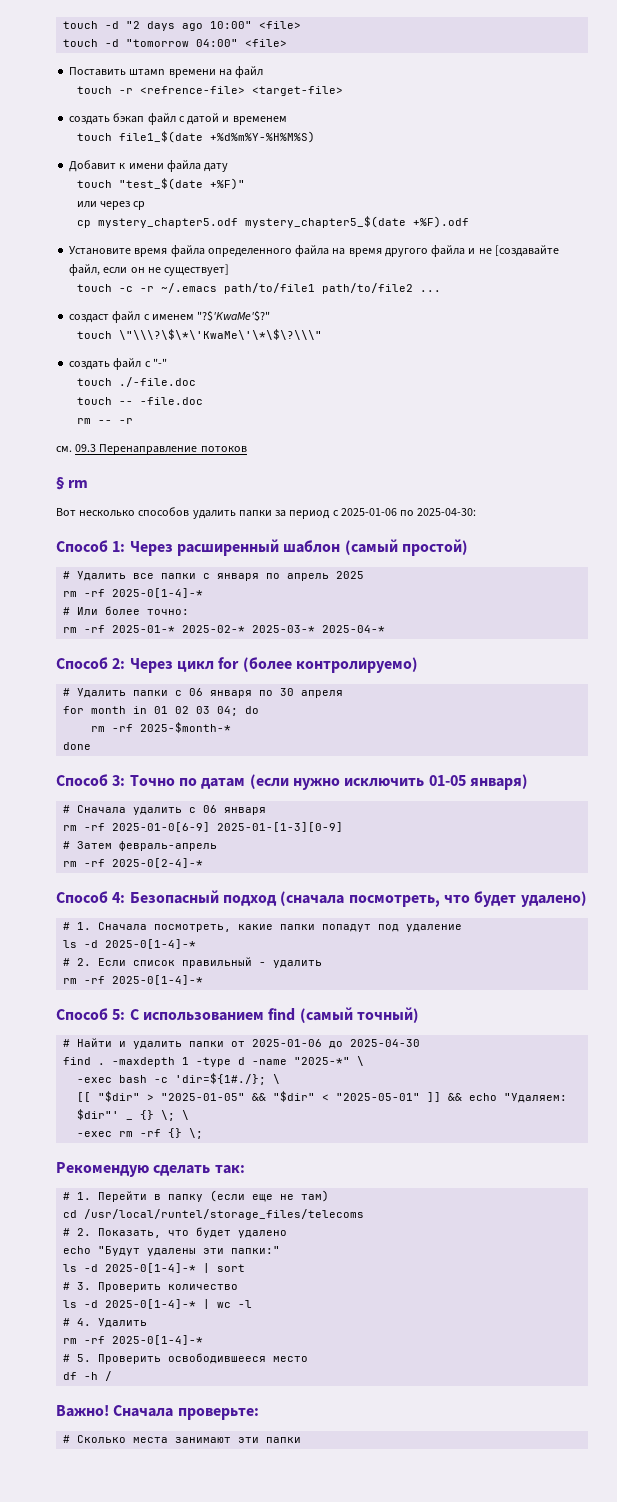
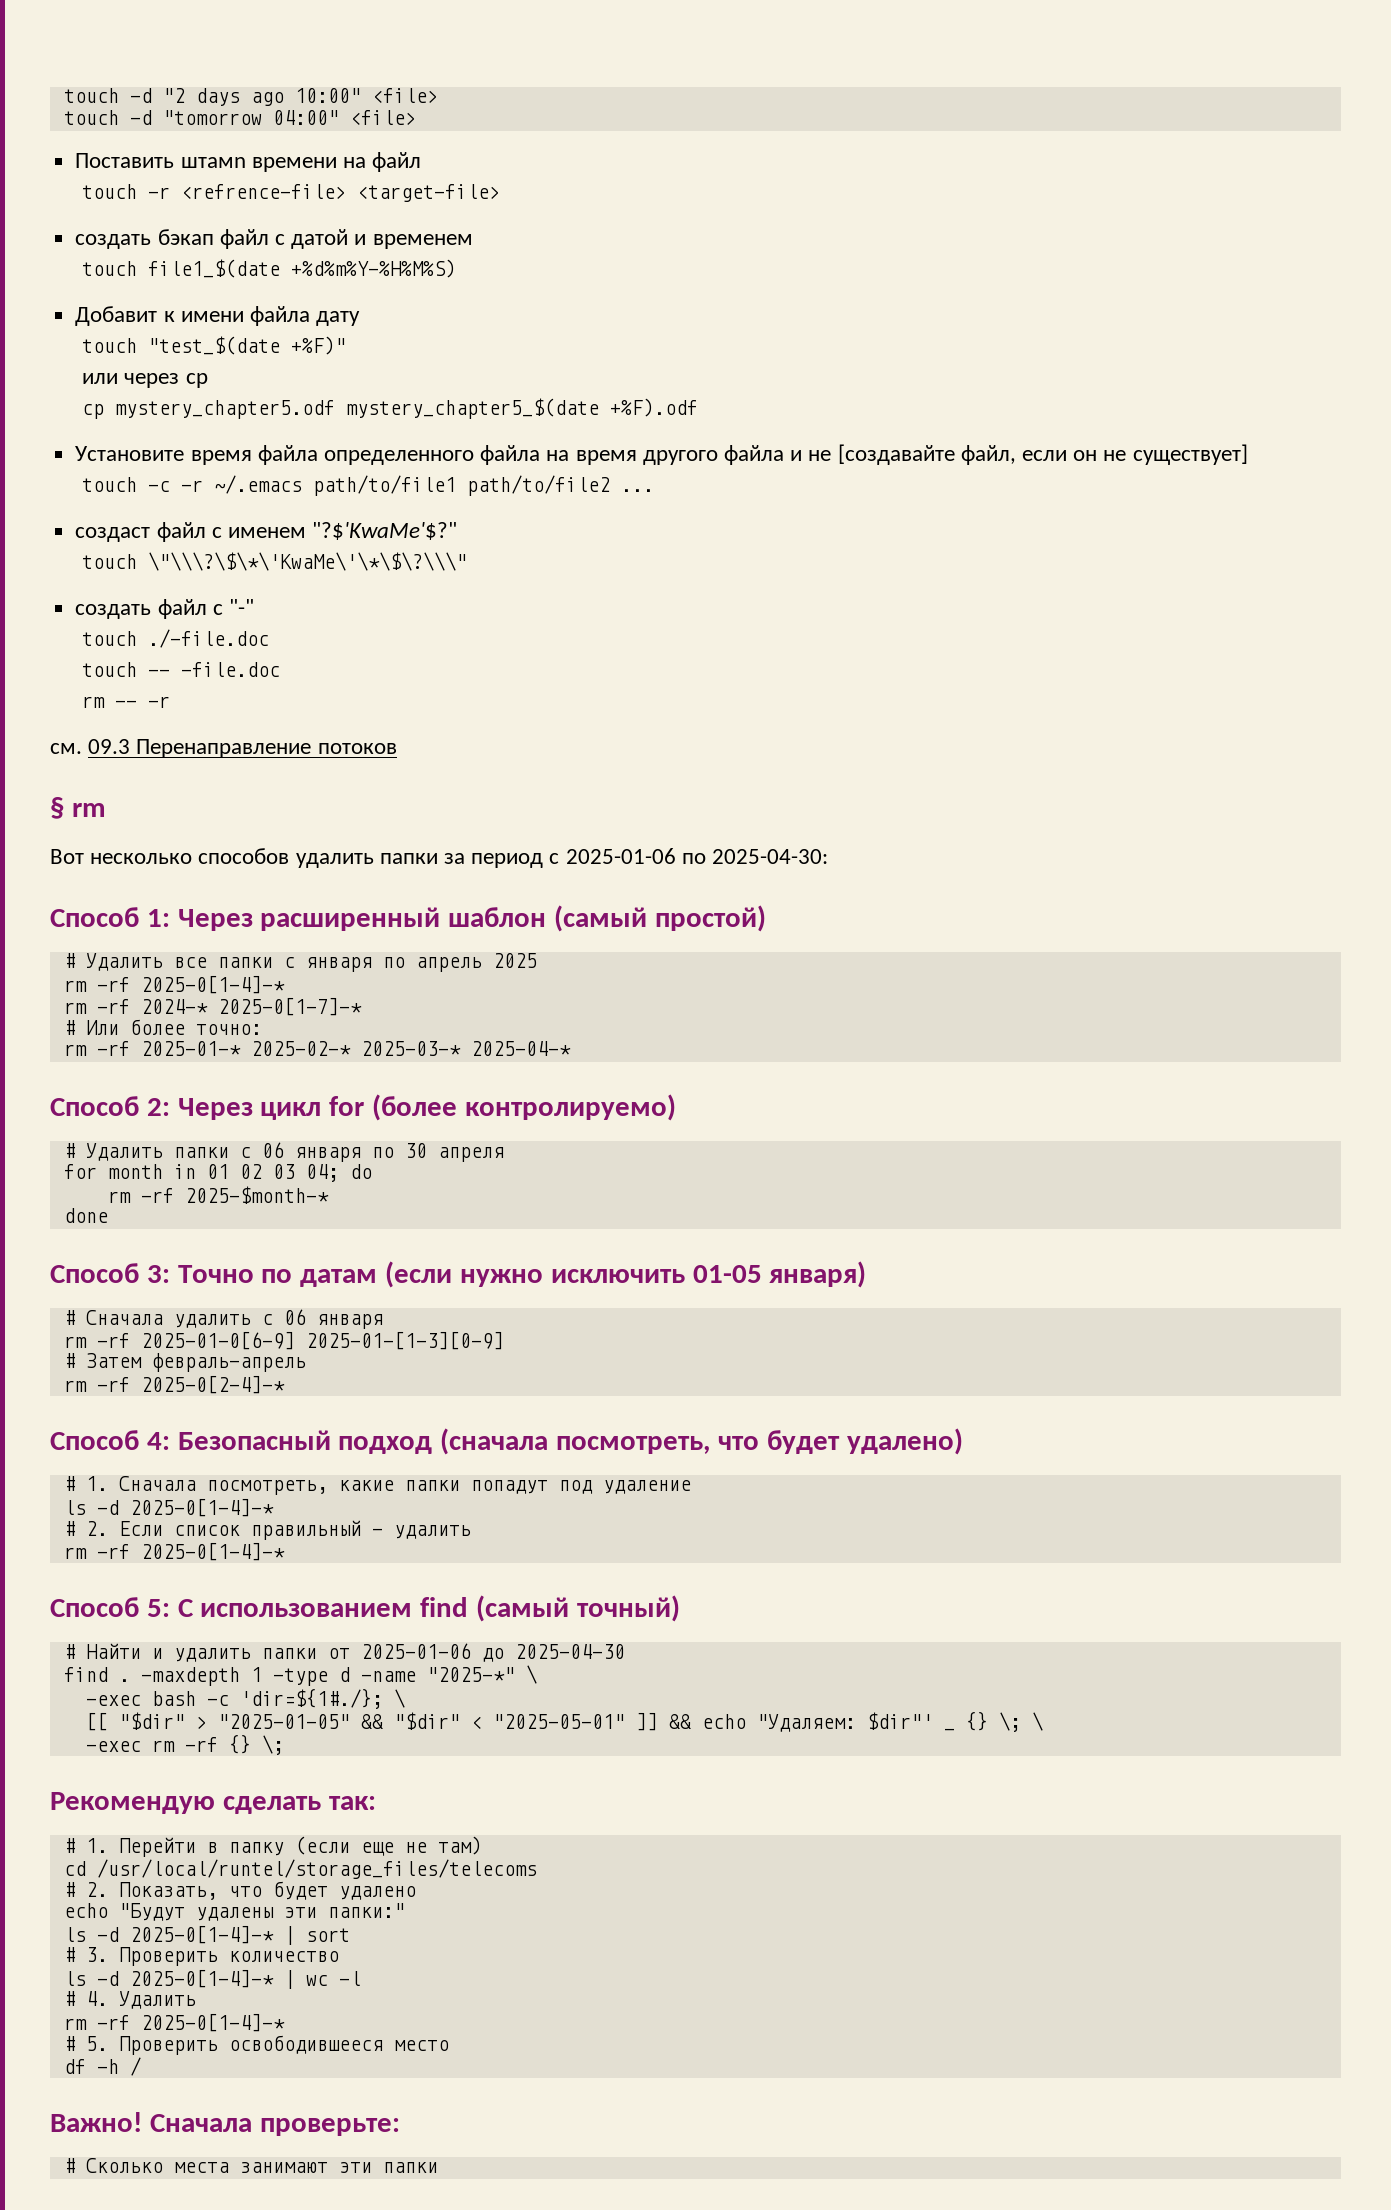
(204, 593) none -> [63,997,362,1016] // rm -rf 2024-* 2025-0[1-7]-*

